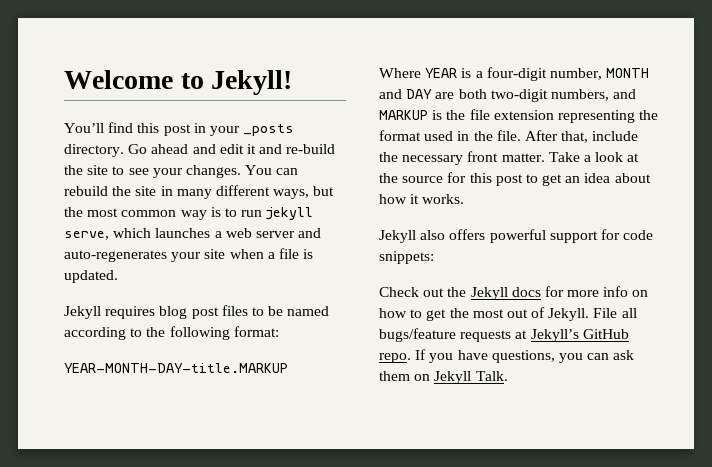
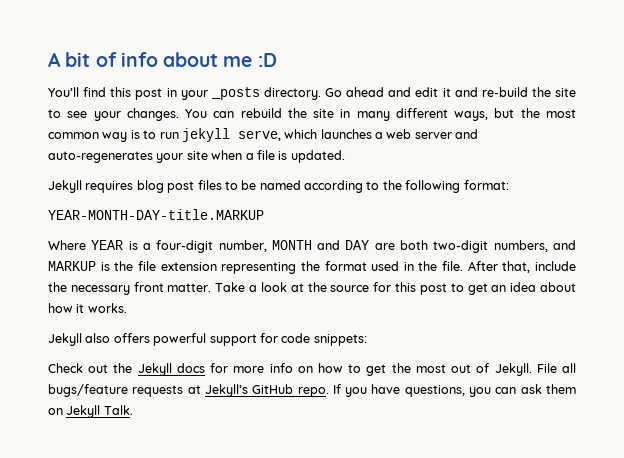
[64,70,293,95] Welcome to Jekyll! -> [48,52,277,67] A bit of info about me :D

